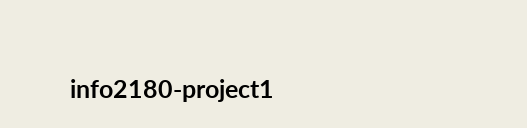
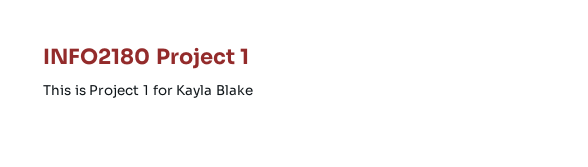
[70,79,274,102] info2180-project1 -> [43,47,250,69] [43,84,253,98] INFO2180 Project 1 // This is Project 1 for Kayla Blake

